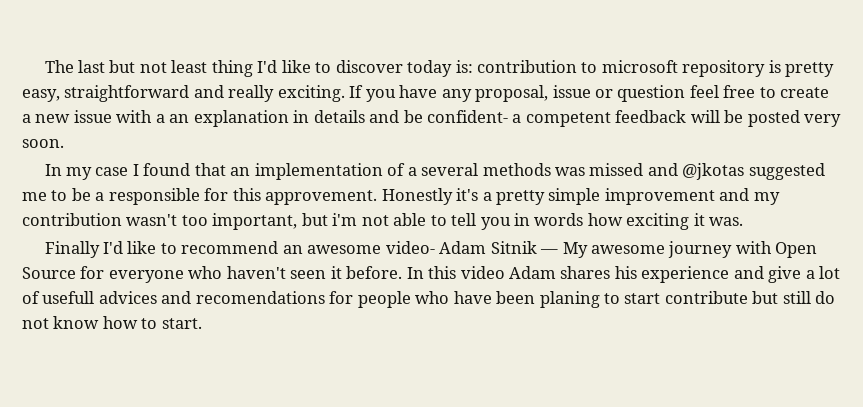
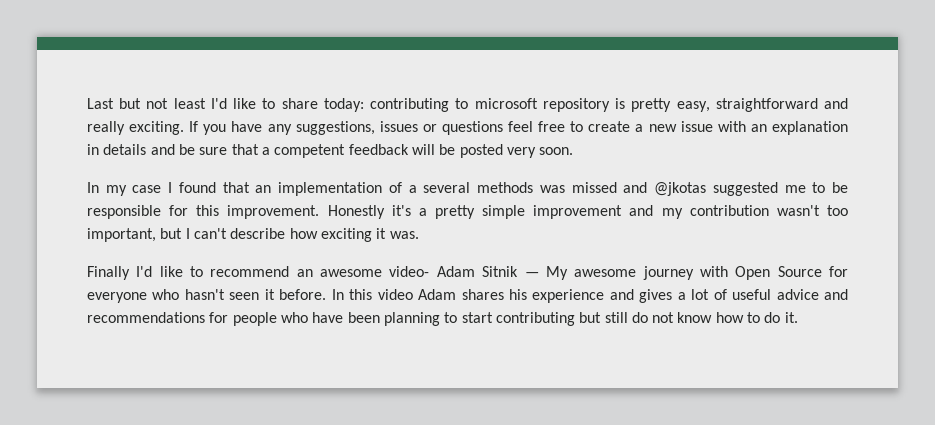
[44,60,105,73] The last -> [87,98,114,109] Last
[211,60,577,77] thing I'd like to discover today is: contribution -> [210,98,450,112] I'd like to share today: contributing
[475,85,686,102] proposal, issue or question -> [295,121,503,135] suggestions, issues or questions
[155,114,165,123] a -> (746, 126) none
[427,110,509,123] confident- -> [199,144,259,155] sure that
[95,192,105,201] a -> (848, 187) none
[265,190,378,205] approvement. -> [227,205,320,219] improvement.
[332,213,584,230] i'm not able to tell you in words -> [185,228,286,239] I can't describe
[226,266,286,279] haven't -> [184,289,225,300] hasn't
[768,266,802,283] give -> [639,289,673,303] gives
[42,291,325,304] usefull advices and recomendations -> [732,289,849,300] [87,312,205,323] useful advice and recommendations
[539,291,600,308] planing -> [383,312,440,326] planning
[664,291,748,304] contribute -> [495,312,575,326] contributing
[161,318,202,329] start. -> [764,312,798,323] do it.

